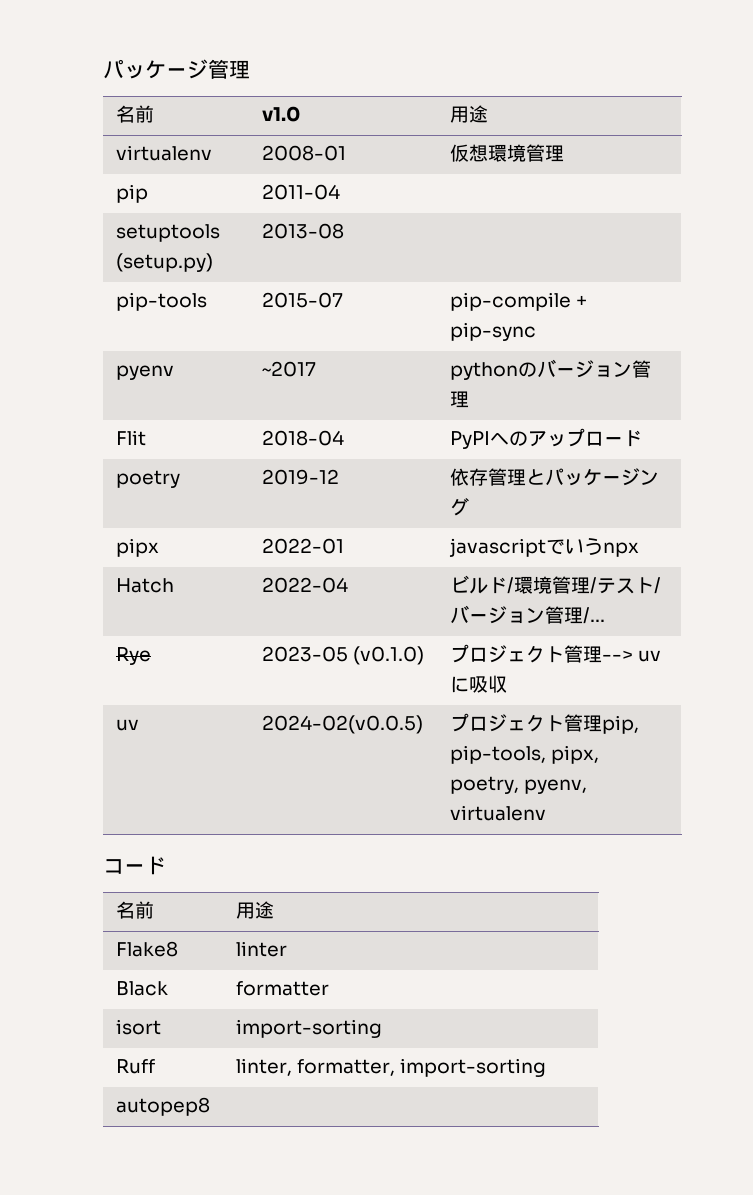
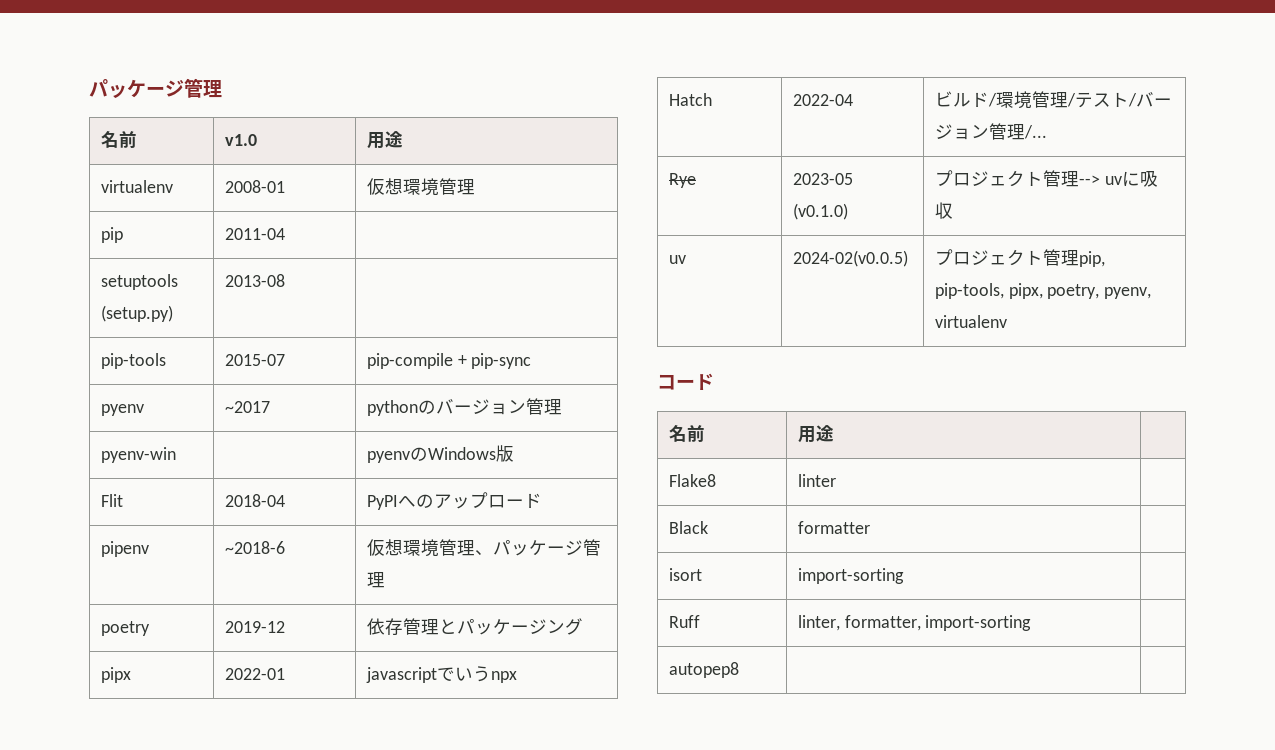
(469, 399) none -> [100,447,176,463] [366,445,514,463] // pyenv-win | | pyenvのWindows版
(642, 438) none -> [100,541,149,557] [224,541,285,554] [366,539,601,557] [366,572,385,588] // pipenv | ~2018-6 | 仮想環境管理、パッケージ管理

